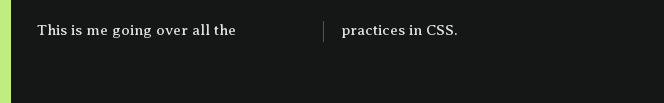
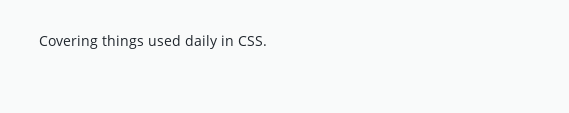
[37,24,405,38] This is me going over all the practices -> [39,35,218,49] Covering things used daily

